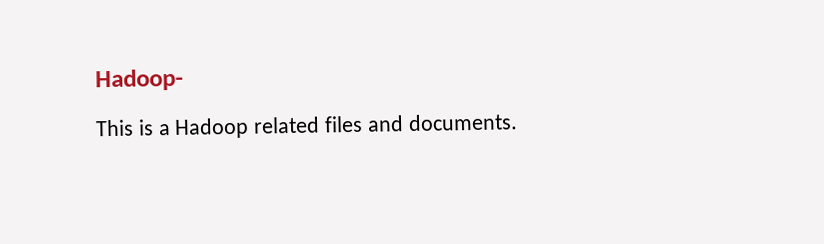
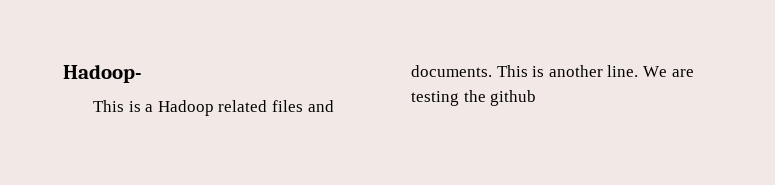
(518, 122) none -> [496,65,694,77] [411,90,537,106] This is another line. We are testing the github

